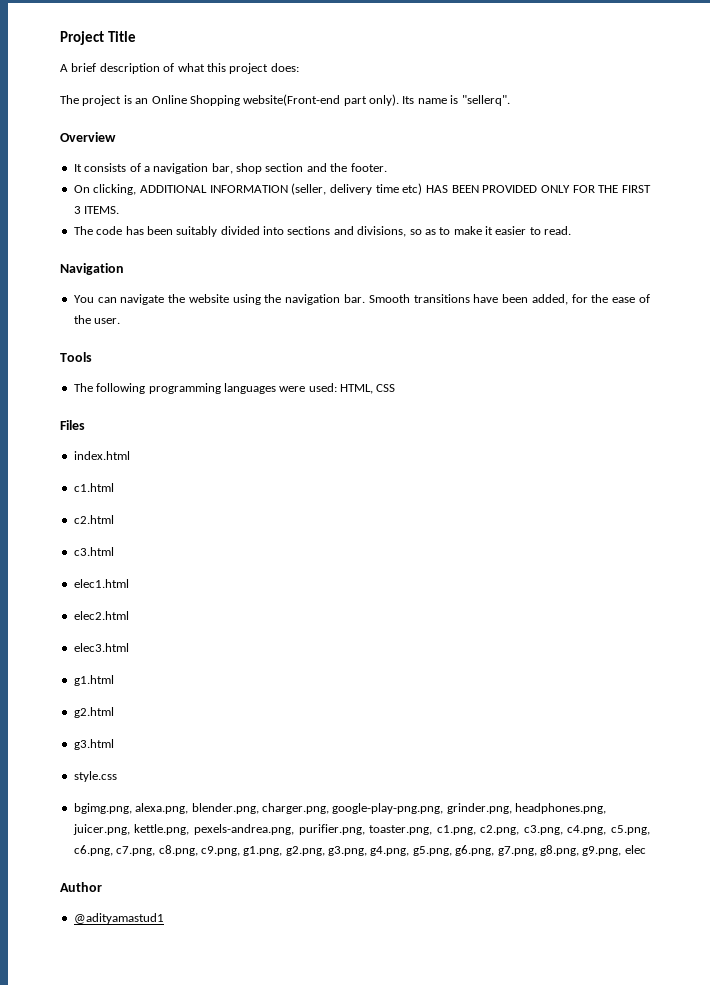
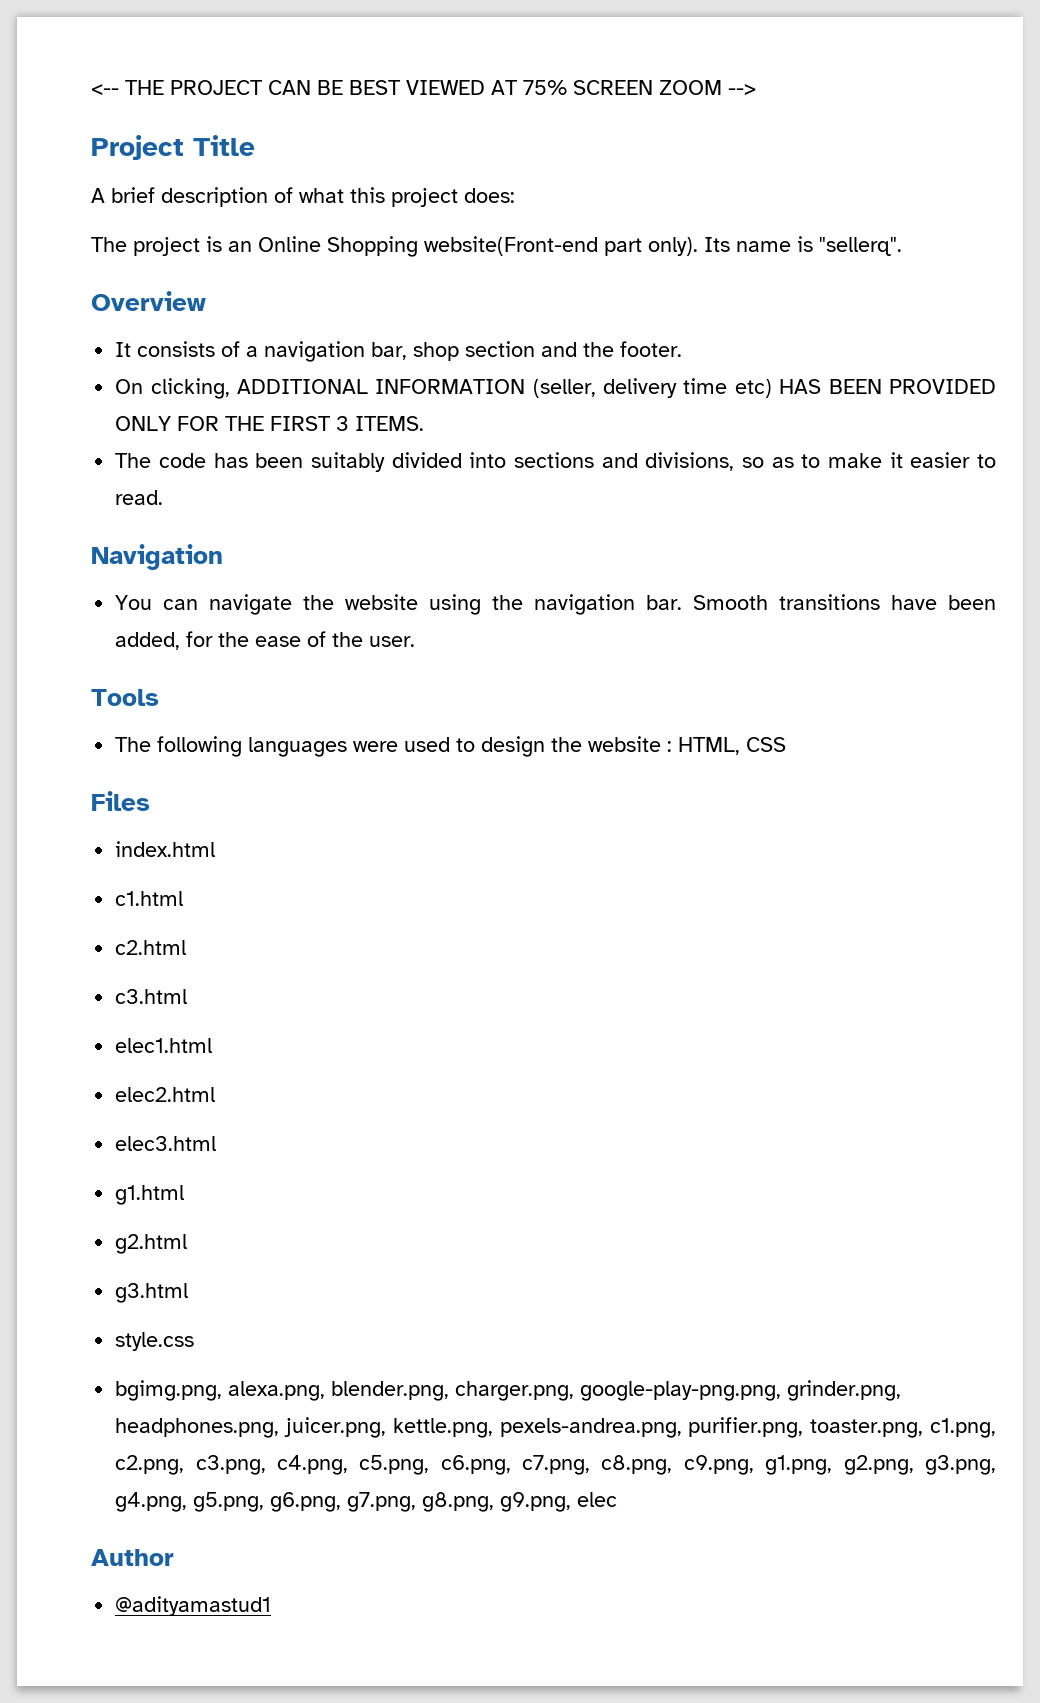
(60, 38) none -> [91,80,756,95] <-- THE PROJECT CAN BE BEST VIEWED AT 75% SCREEN ZOOM --> //
[148,383,221,394] programming -> (243, 746) none
[308,383,337,392] used: -> [404,736,673,757] used to design the website :

